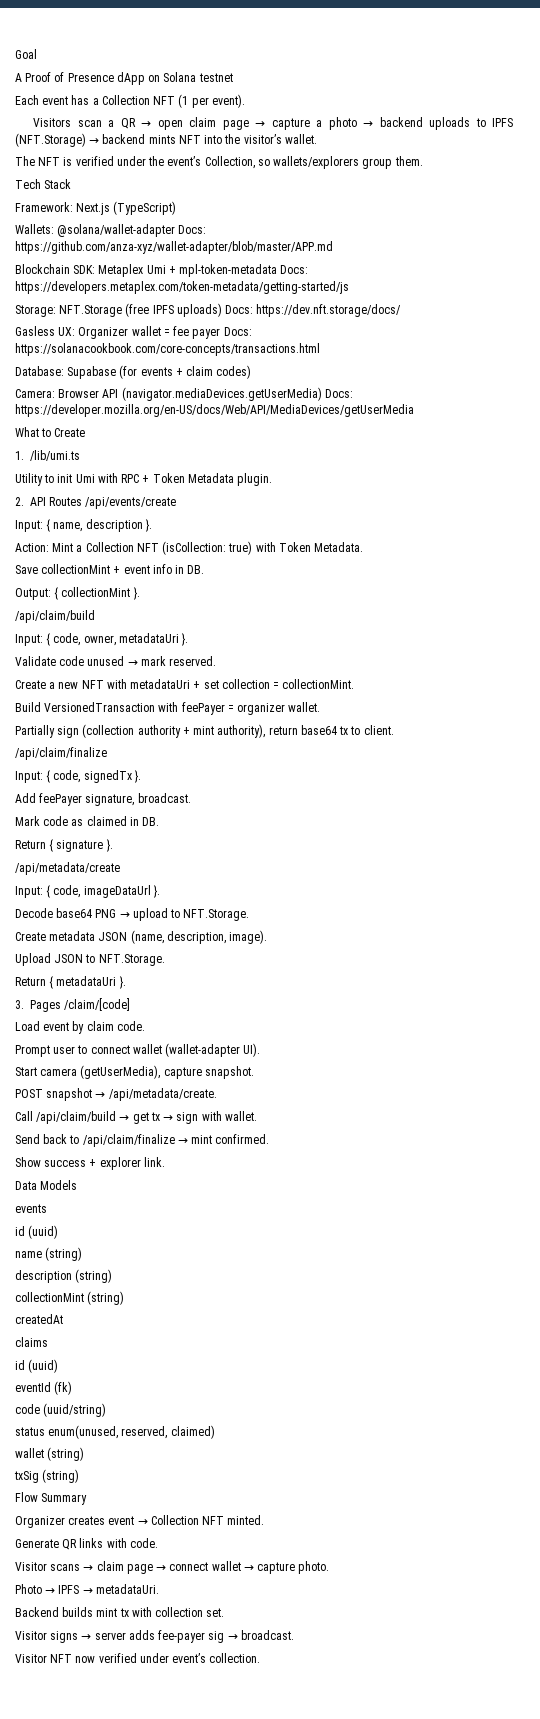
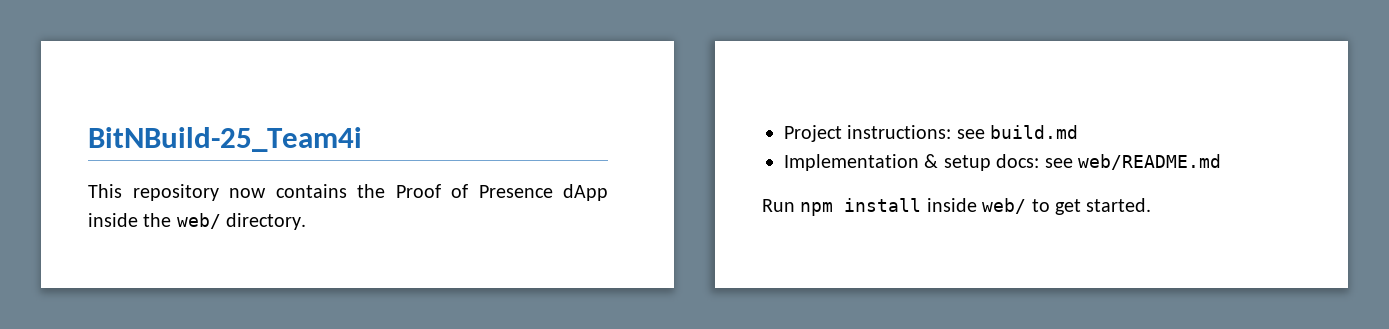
[15,49,37,59] [15,72,233,85] [15,94,245,108] [33,117,514,130] [15,133,317,147] [15,156,423,169] [15,179,72,189] [15,201,177,215] [15,224,207,237] [15,241,333,254] [15,264,309,277] [15,281,349,294] [15,303,402,317] [15,326,252,339] [15,343,320,356] [15,365,252,379] [15,387,353,401] [15,404,414,417] [15,427,86,437] [15,450,80,461] [15,473,273,486] [15,497,177,509] [15,519,152,532] [15,541,364,555] [15,564,205,574] [15,587,140,600] [15,610,95,623] [15,633,189,646] [15,656,217,666] [15,679,355,689] [15,702,321,715] [15,724,394,738] [15,747,107,760] [15,770,141,783] [15,793,191,806] [15,816,160,826] [15,839,113,852] [15,862,120,875] [15,885,160,898] [15,908,250,921] [15,930,268,944] [15,953,165,966] [15,976,126,989] [15,998,131,1012] [15,1021,145,1034] [15,1043,261,1057] [15,1065,254,1079] [15,1088,217,1101] [15,1111,257,1124] [15,1134,270,1147] [15,1157,165,1170] [15,1180,78,1190] [15,1204,47,1213] [15,1225,59,1239] [15,1247,83,1261] [15,1269,113,1283] [15,1291,125,1305] [15,1314,63,1324] [15,1337,48,1347] [15,1359,59,1373] [15,1381,73,1395] [15,1403,107,1417] [15,1425,215,1439] [15,1447,85,1461] [14,1469,80,1483] [15,1492,88,1505] [15,1515,265,1528] [15,1538,158,1550] [15,1561,330,1574] [15,1584,159,1594] [15,1607,225,1617] [15,1630,294,1643] [15,1653,261,1663] Goal // A Proof of Presence dApp on Solana testnet // Each event has a Collection NFT (1 per event). // Visitors scan a QR → open claim page → capture a photo → backend uploads to IPFS (NFT.Storage) → backend mints NFT into the visitor’s wallet. // The NFT is verified under the event’s Collection, so wallets/explorers group them. // Tech Stack // Framework: Next.js (TypeScript) // Wallets: @solana/wallet-adapter Docs: https://github.com/anza-xyz/wallet-adapter/blob/master/APP.md // Blockchain SDK: Metaplex Umi + mpl-token-metadata Docs: https://developers.metaplex.com/token-metadata/getting-started/js // Storage: NFT.Storage (free IPFS uploads) Docs: https://dev.nft.storage/docs/ // Gasless UX: Organizer wallet = fee payer Docs: https://solanacookbook.com/core-concepts/transactions.html // Database: Supabase (for events + claim codes) // Camera: Browser API (navigator.mediaDevices.getUserMedia) Docs: https://developer.mozilla.org/en-US/docs/Web/API/MediaDevices/getUserMedia // What to Create // 1. /lib/umi.ts // Utility to init Umi with RPC + Token Metadata plugin. // 2. API Routes /api/events/create // Input: { name, description }. // Action: Mint a Collection NFT (isCollection: true) with Token Metadata. // Save collectionMint + event info in DB. // Output: { collectionMint }. // /api/claim/build // Input: { code, owner, metadataUri }. // Validate code unused → mark reserved. // Create a new NFT with metadataUri + set collection = collectionMint. // Build VersionedTransaction with feePayer = organizer wallet. // Partially sign (collection authority + mint authority), return base64 tx to client. // /api/claim/finalize // Input: { code, signedTx }. // Add feePayer signature, broadcast. // Mark code as claimed in DB. // Return { signature }. // /api/metadata/create // Input: { code, imageDataUrl }. // Decode base64 PNG → upload to NFT.Storage. // Create metadata JSON (name, description, image). // Upload JSON to NFT.Storage. // Return { metadataUri }. // 3. Pages /claim/[code] // Load event by claim code. // Prompt user to connect wallet (wallet-adapter UI). // Start camera (getUserMedia), capture snapshot. // POST snapshot → /api/metadata/create. // Call /api/claim/build → get tx → sign with wallet. // Send back to /api/claim/finalize → mint confirmed. // Show success + explorer link. // Data Models // events // id (uuid) // name (string) // description (string) // collectionMint (string) // createdAt // claims // id (uuid) // eventId (fk) // code (uuid/string) // status enum(unused, reserved, claimed) // wallet (string) // txSig (string) // Flow Summary // Organizer creates event → Collection NFT minted. // Generate QR links with code. // Visitor scans → claim page → connect wallet → capture photo. // Photo → IPFS → metadataUri. // Backend builds mint tx with collection set. // Visitor signs → server adds fee-payer sig → broadcast. // Visitor NFT now verified under event’s collection. -> [88,127,362,152] [88,184,608,201] [88,213,307,230] [784,125,1079,142] [784,154,1221,171] [762,198,1152,216] BitNBuild-25_Team4i // This repository now contains the Proof of Presence dApp inside the web/ directory. // Project instructions: see build.md // Implementation & setup docs: see web/README.md // Run npm install inside web/ to get started.

